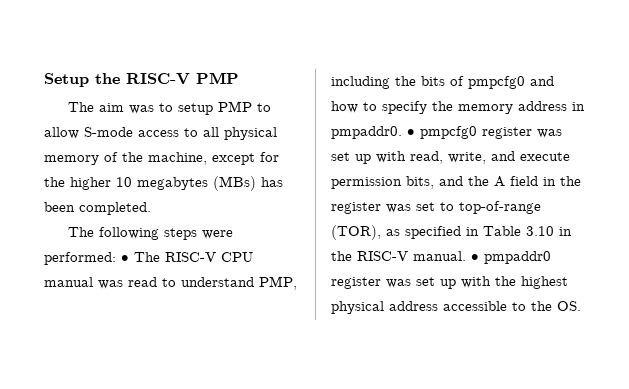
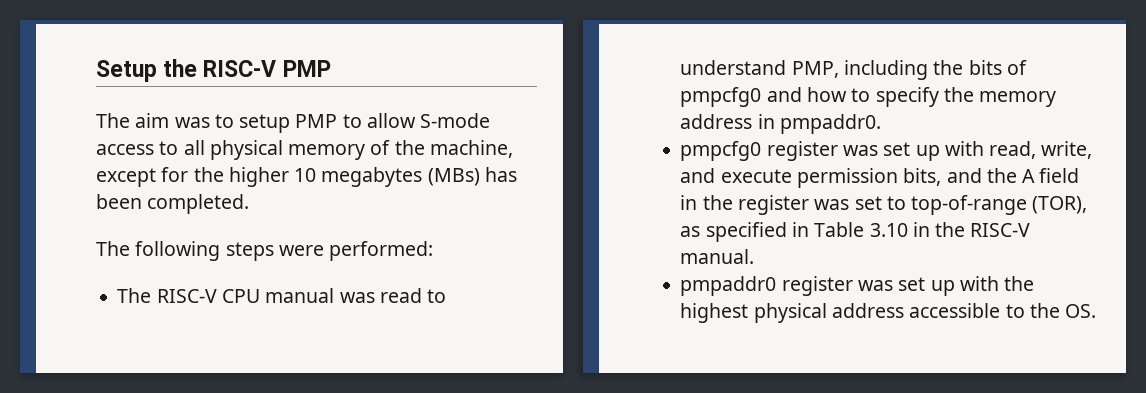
[121,255,129,262] • -> (434, 251) //
[407,129,415,136] • -> (881, 124) //
[471,254,479,261] • -> (755, 256) //

